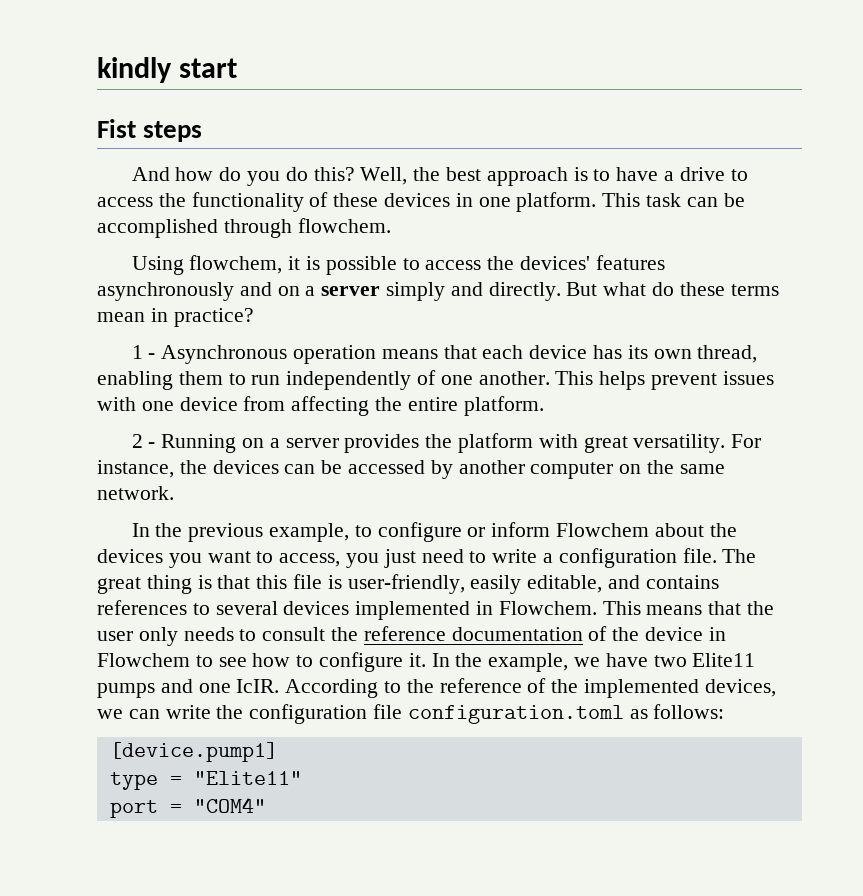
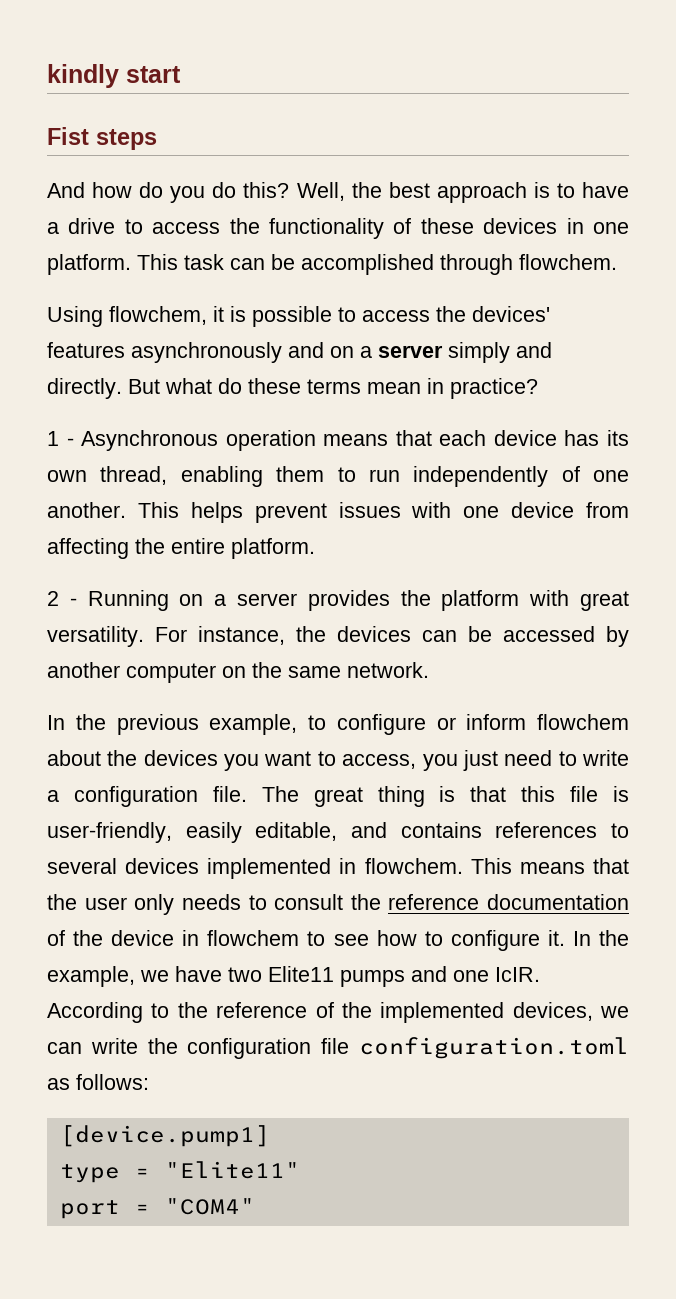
[556,523,650,537] Flowchem -> [537,714,629,730] flowchem
[498,601,597,615] Flowchem. -> [364,858,463,874] flowchem.
[97,653,190,667] Flowchem -> [207,930,300,946] flowchem

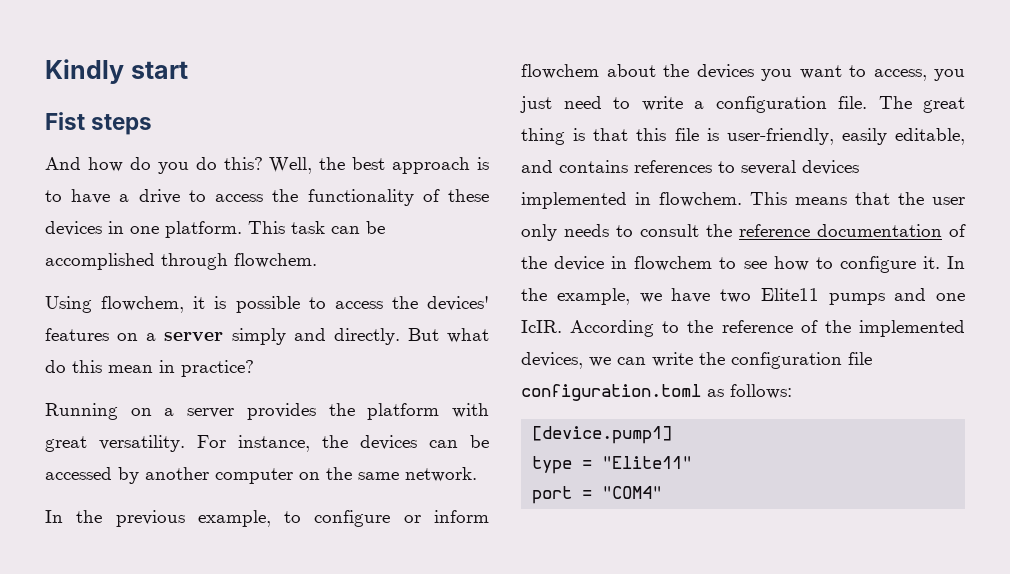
[47,64,119,88] kindly -> [45,59,124,84] Kindly
[131,342,324,363] asynchronously and -> (109, 334) none
[248,378,361,394] these terms -> [72,360,102,373] this
[47,430,629,451] [47,466,629,487] [47,502,629,523] [47,538,315,559] [47,591,77,606] 1 - Asynchronous operation means that each device has its own thread, enabling them to run independently of one another. This helps prevent issues with one device from affecting the entire platform. // 2 - -> (254, 368) none

